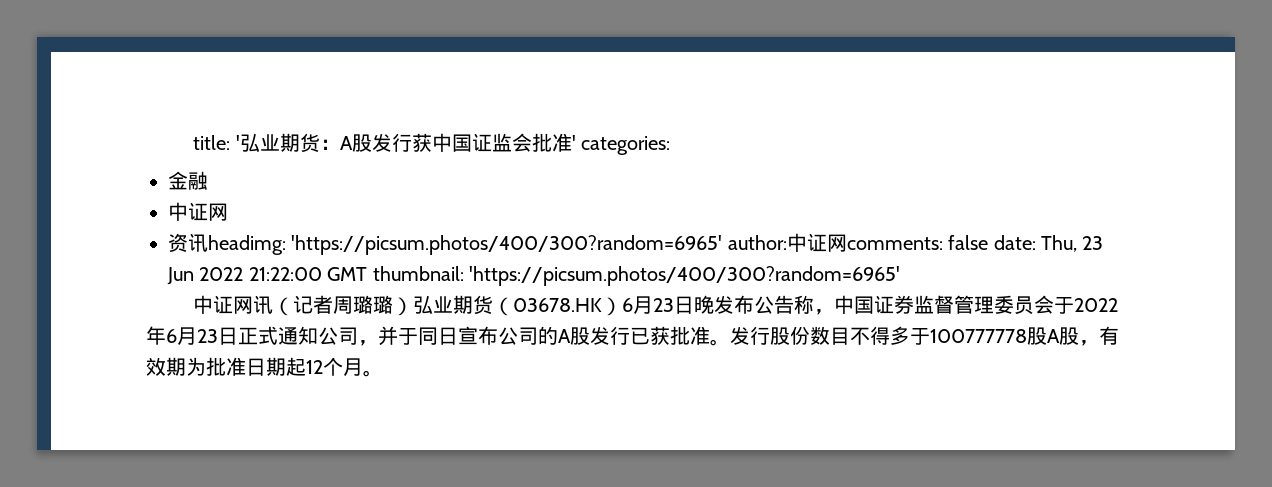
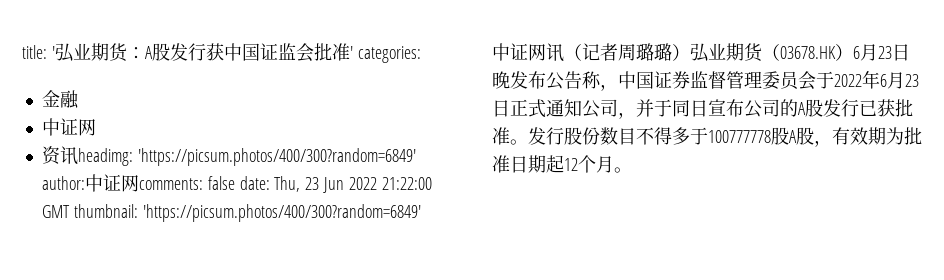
[291,235,723,255] 'https://picsum.photos/400/300?random=6965' -> [137,148,416,166] 'https://picsum.photos/400/300?random=6849'
[469,266,900,286] 'https://picsum.photos/400/300?random=6965' -> [142,204,421,222] 'https://picsum.photos/400/300?random=6849'

